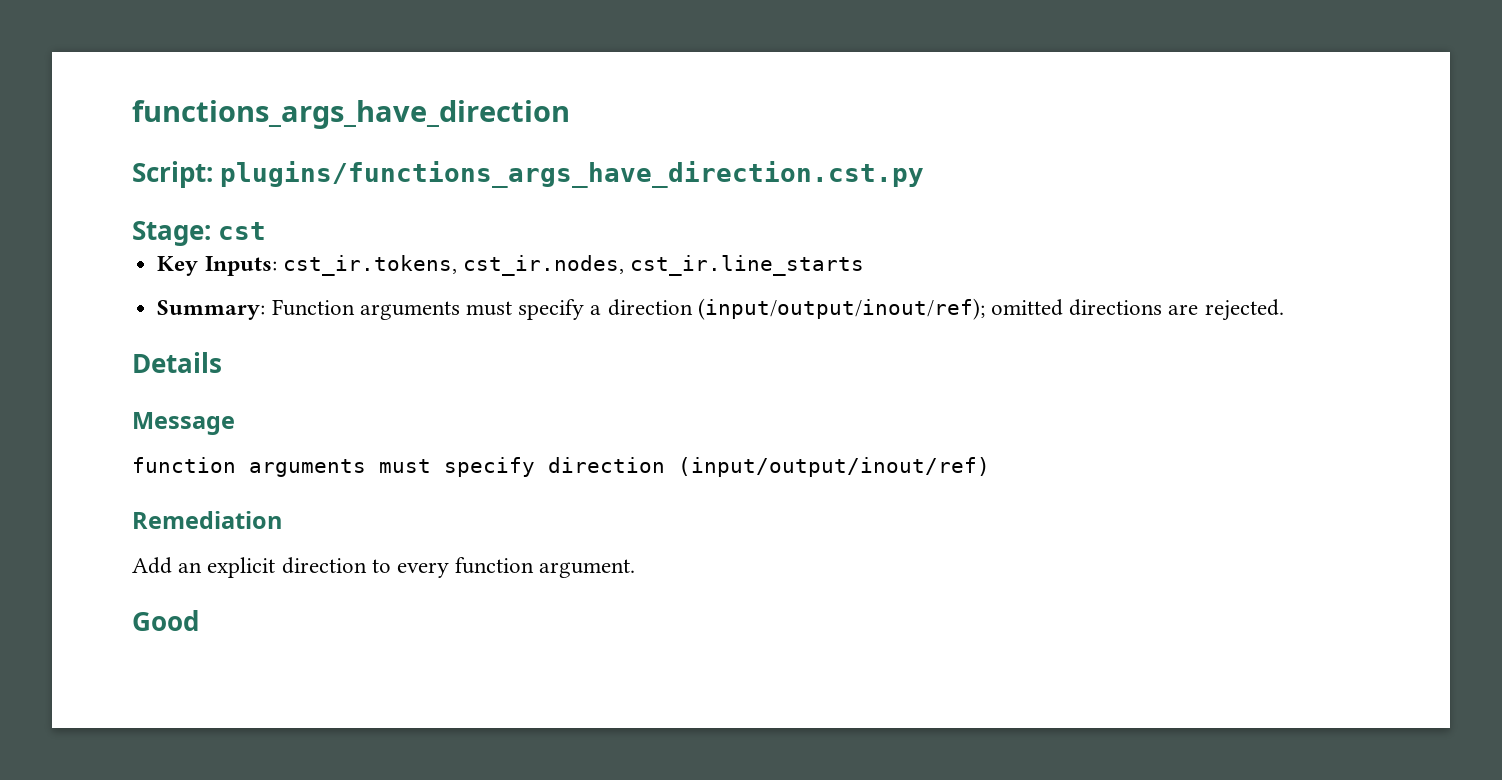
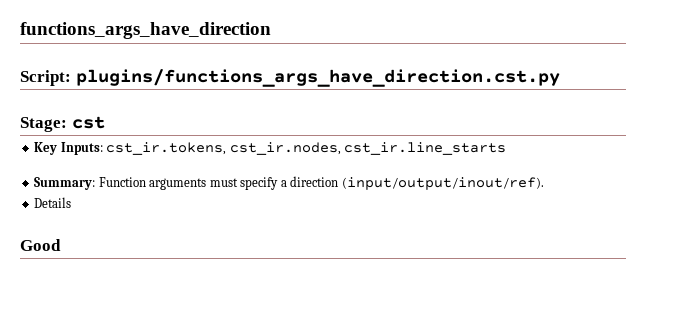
[697,298,1284,321] [132,352,222,373] [132,412,235,435] [132,457,990,477] [132,511,282,529] [132,557,636,578] (input/output/inout/ref); omitted directions are rejected. // Details // Message // function arguments must specify direction (input/output/inout/ref) // Remediation // Add an explicit direction to every function argument. -> [341,177,544,190] [34,197,72,208] (input/output/inout/ref). // Details

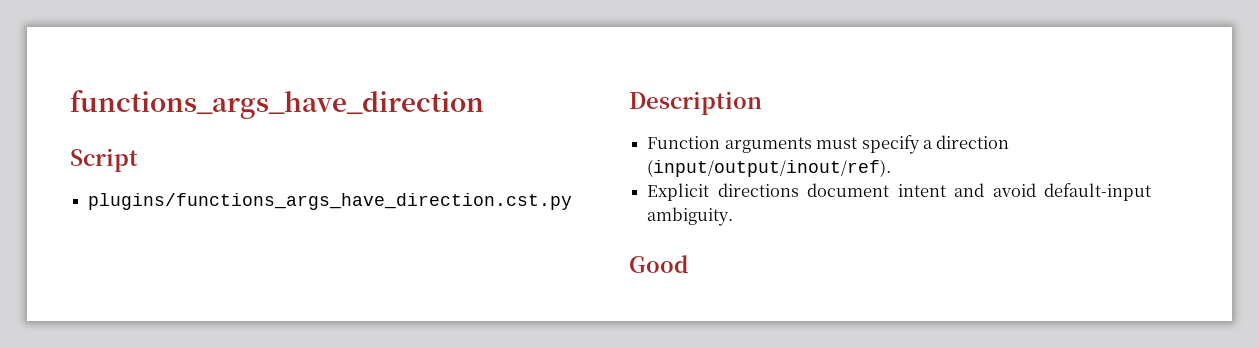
[20,70,71,86] Script: -> [70,148,138,172] Script //
[20,116,105,132] [34,142,507,155] [34,177,96,190] Stage: cst // Key Inputs: cst_ir.tokens, cst_ir.nodes, cst_ir.line_starts // Summary: -> [629,91,762,115] Description //
[34,197,72,208] Details -> [647,183,1151,201] [647,207,734,226] Explicit directions document intent and avoid default-input ambiguity.

